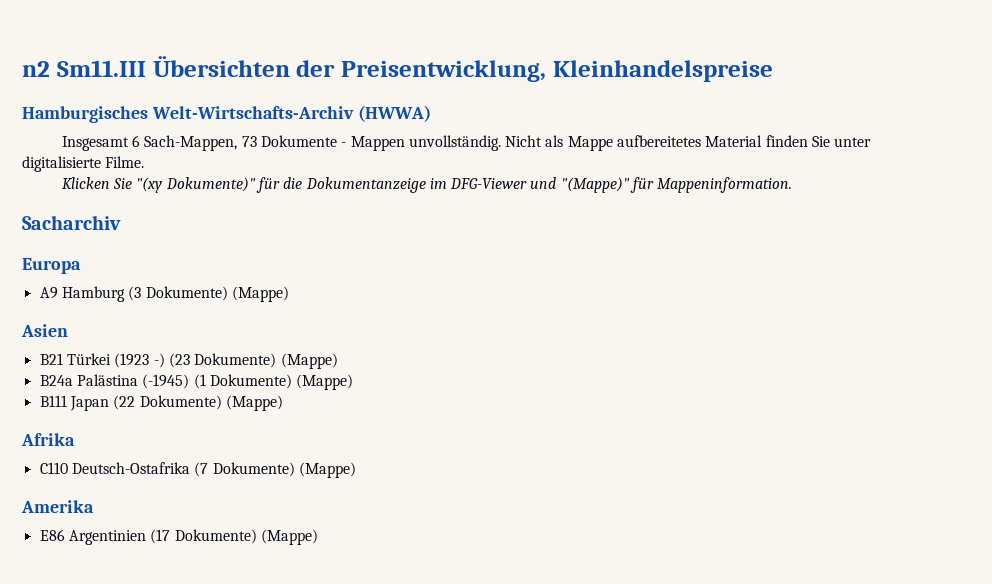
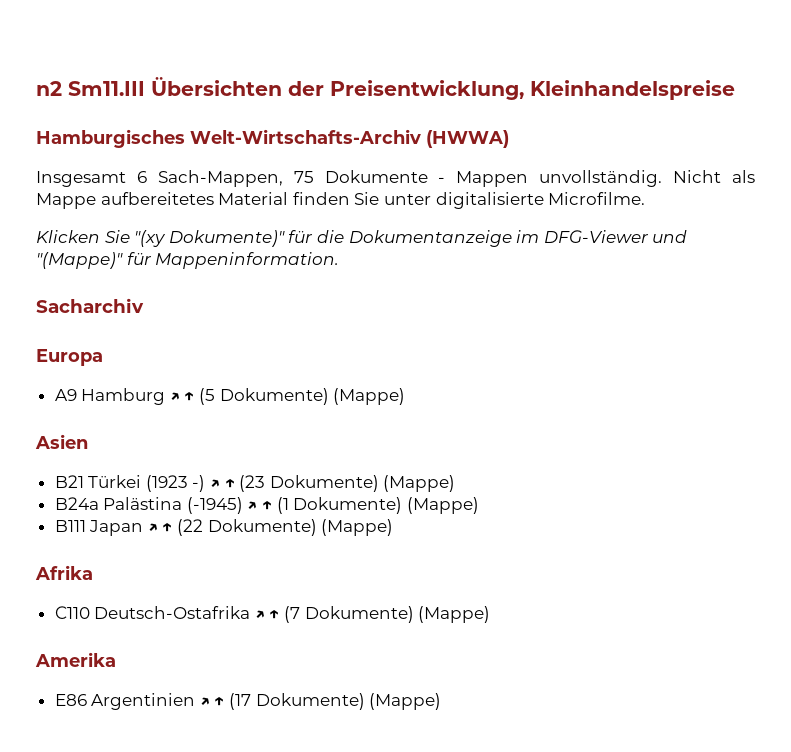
[241,136,257,147] 73 -> [293,171,314,183] 75
[105,156,145,168] Filme. -> [548,192,646,205] Microfilme.
[128,286,142,301] (3 -> [169,388,216,405] ↗ ↑ (5
(165, 360) none -> [210,479,235,488] ↗ ↑
(190, 381) none -> [247,501,273,510] ↗ ↑
(109, 403) none -> [147,523,173,532] ↗ ↑
(190, 468) none -> [254,610,280,619] ↗ ↑
(146, 537) none -> [199,697,225,706] ↗ ↑

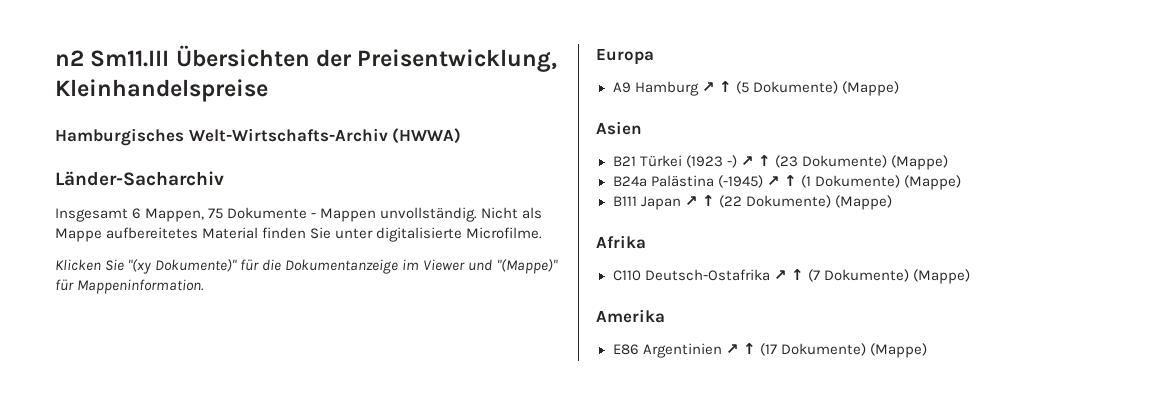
(509, 139) none -> [55,171,224,186] // Länder-Sacharchiv
[157,170,283,187] Sach-Mappen, -> [145,208,205,222] Mappen,
[543,230,649,243] DFG-Viewer -> [423,259,466,271] Viewer
[36,298,144,313] // Sacharchiv -> (205, 286) none

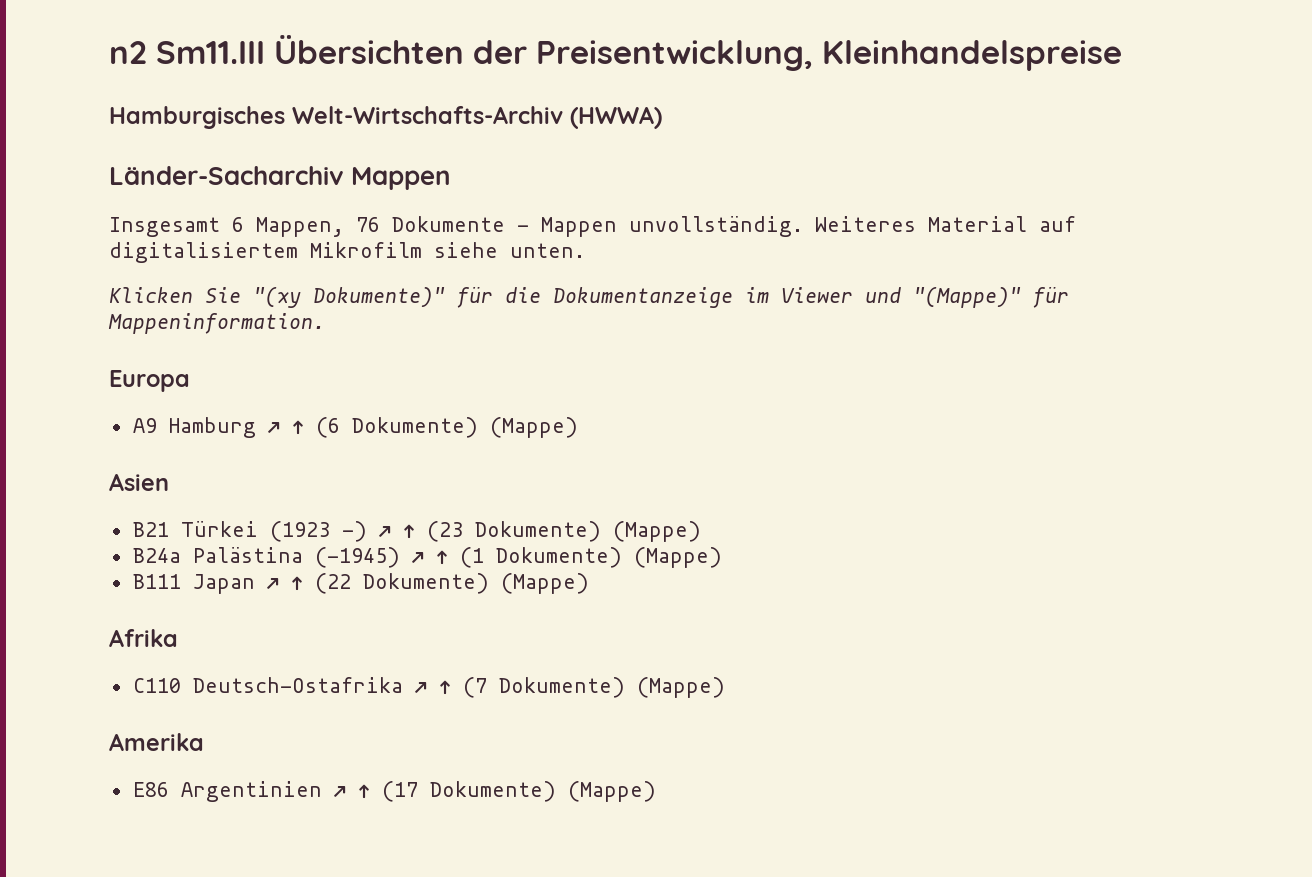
(224, 178) none -> [351,167,452,190] Mappen
[208,208,224,219] 75 -> [356,217,380,232] 76
[481,207,543,219] [55,227,543,242] Nicht als Mappe aufbereitetes Material finden Sie unter digitalisierte Microfilme. -> [815,216,1076,232] [109,242,585,263] Weiteres Material auf digitalisiertem Mikrofilm siehe unten.
[735,81,749,94] (5 -> [315,417,340,438] (6

